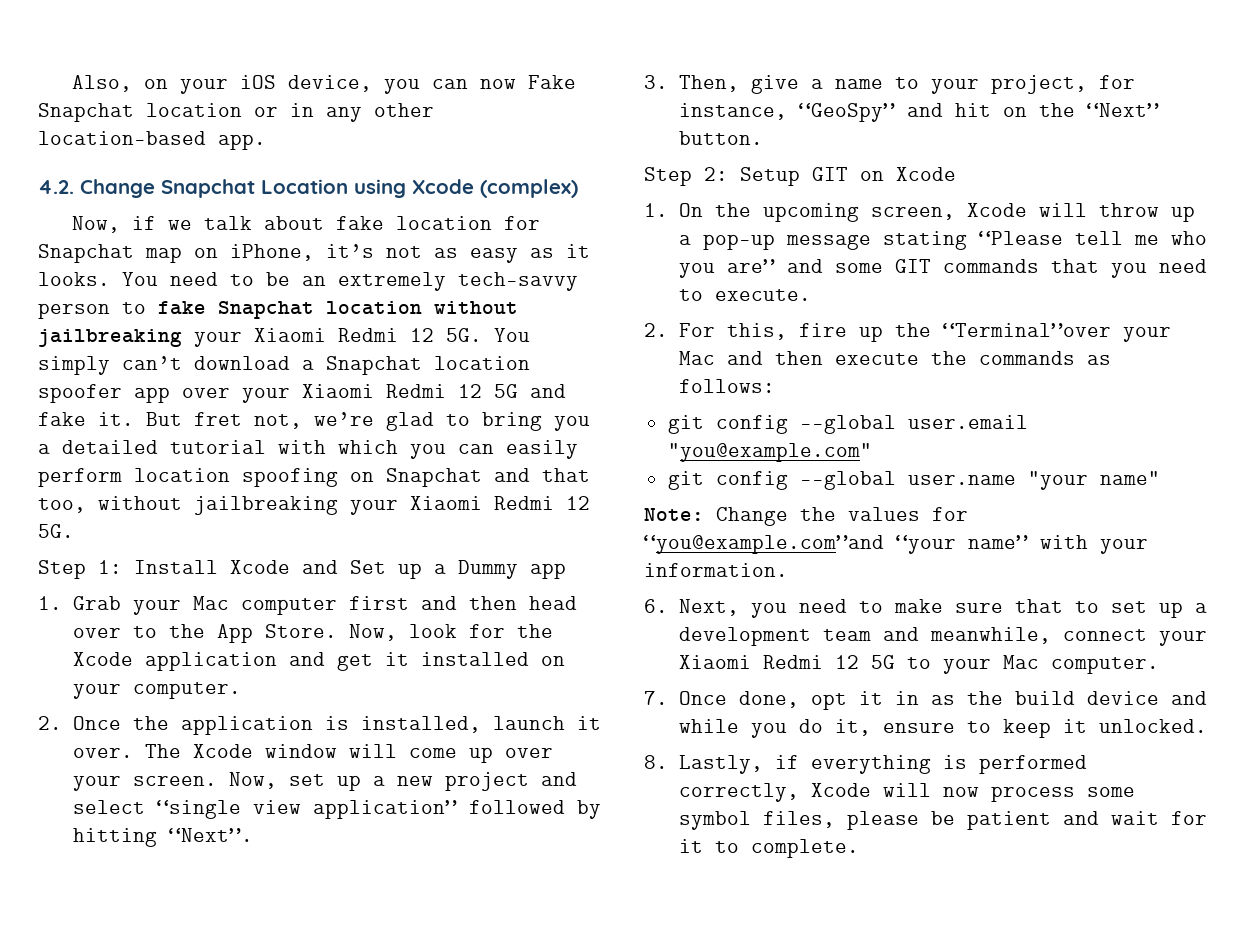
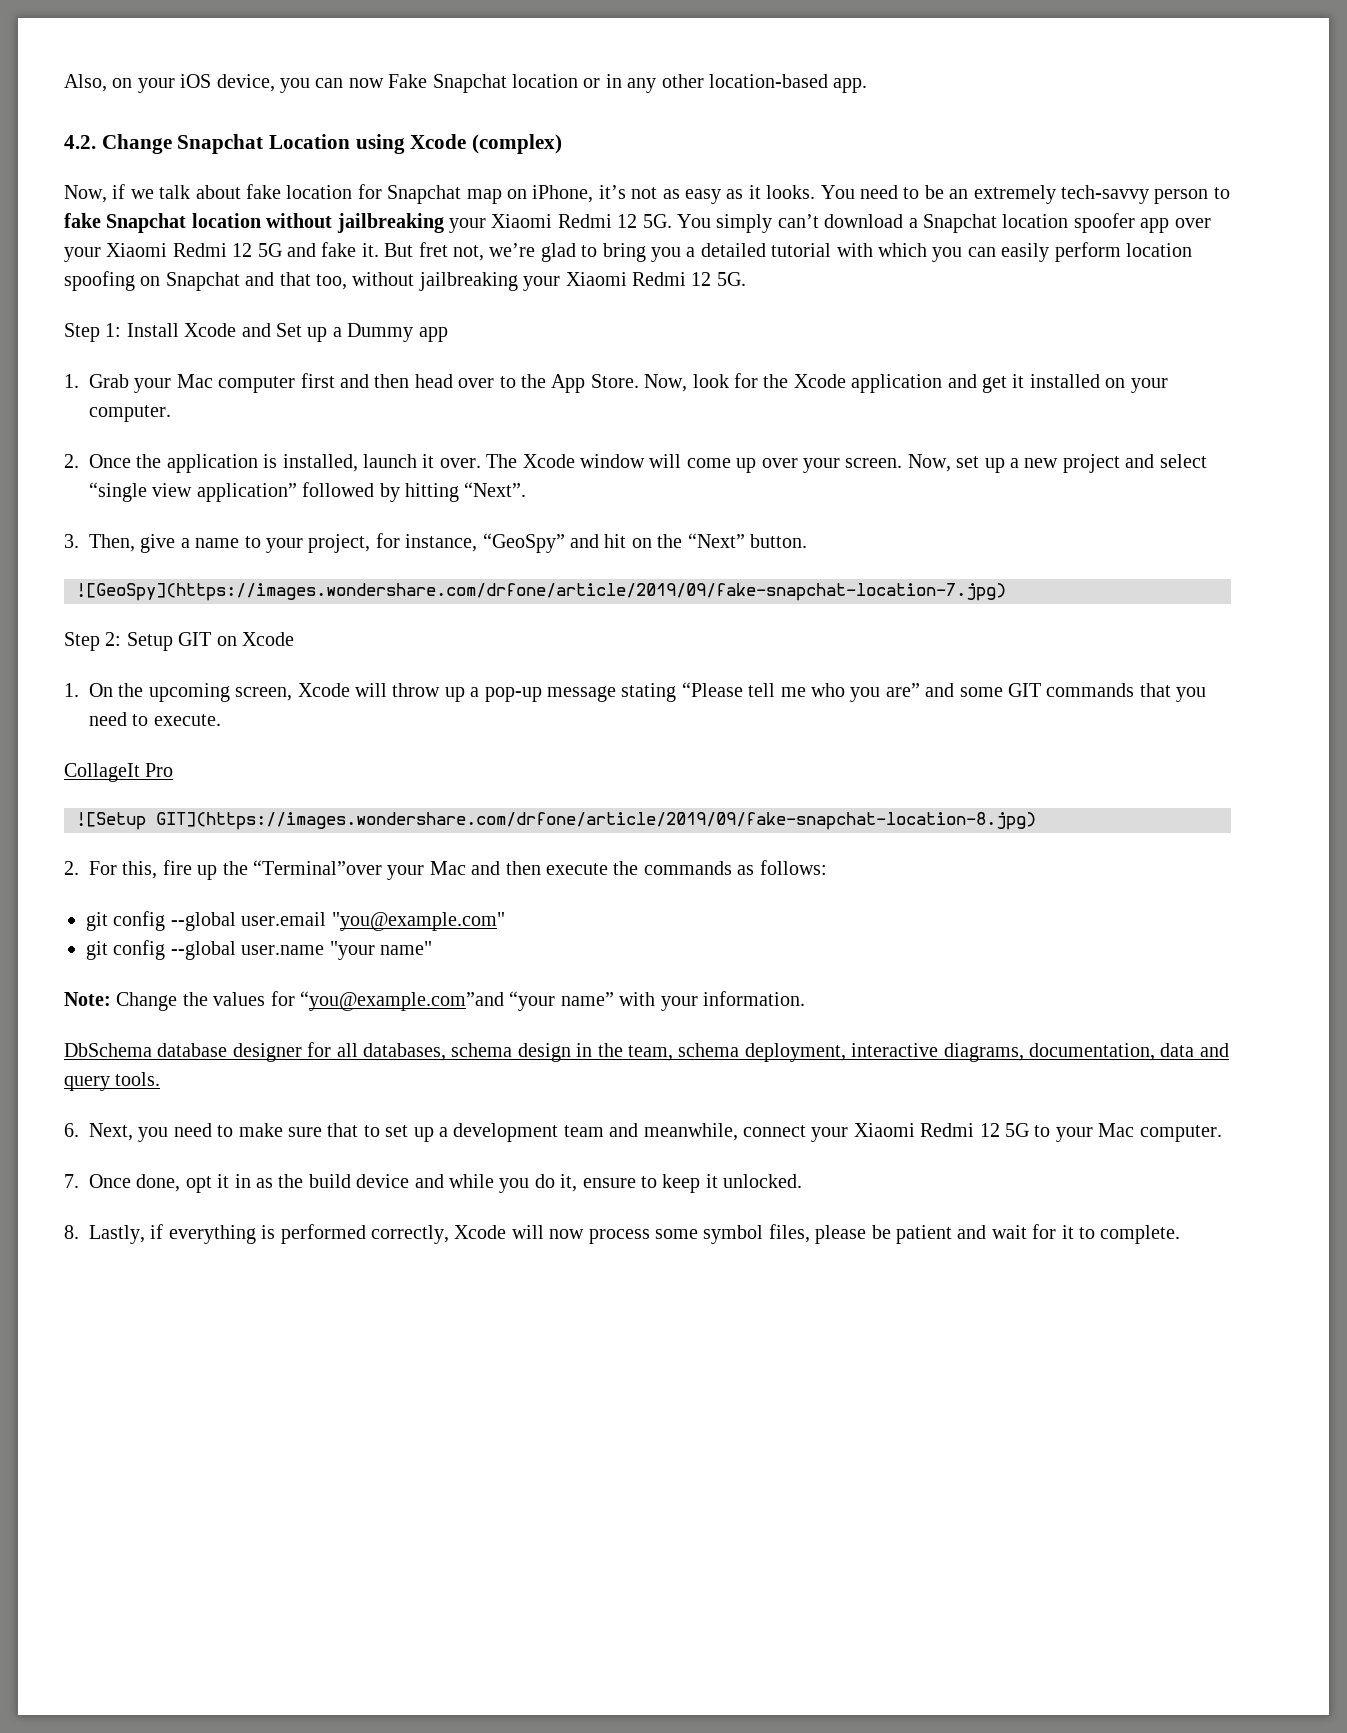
(763, 138) none -> [76,583,1006,601] // ![GeoSpy](https://images.wondershare.com/drfone/article/2019/09/fake-snapchat-location-7.jpg)
(811, 295) none -> [64,763,174,782] [76,812,1036,830] // CollageIt Pro // ![Setup GIT](https://images.wondershare.com/drfone/article/2019/09/fake-snapchat-location-8.jpg)
(788, 570) none -> [64,1042,1229,1062] [64,1072,161,1091] // DbSchema database designer for all databases, schema design in the team, schema deployment, interactive diagrams, documentation, data and query tools.

